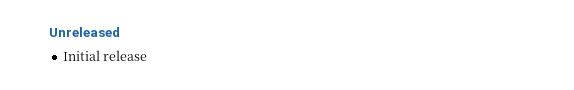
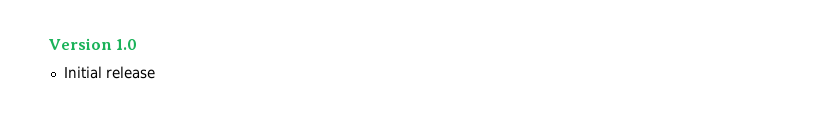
[49,27,120,37] Unreleased -> [48,38,138,50] Version 1.0

